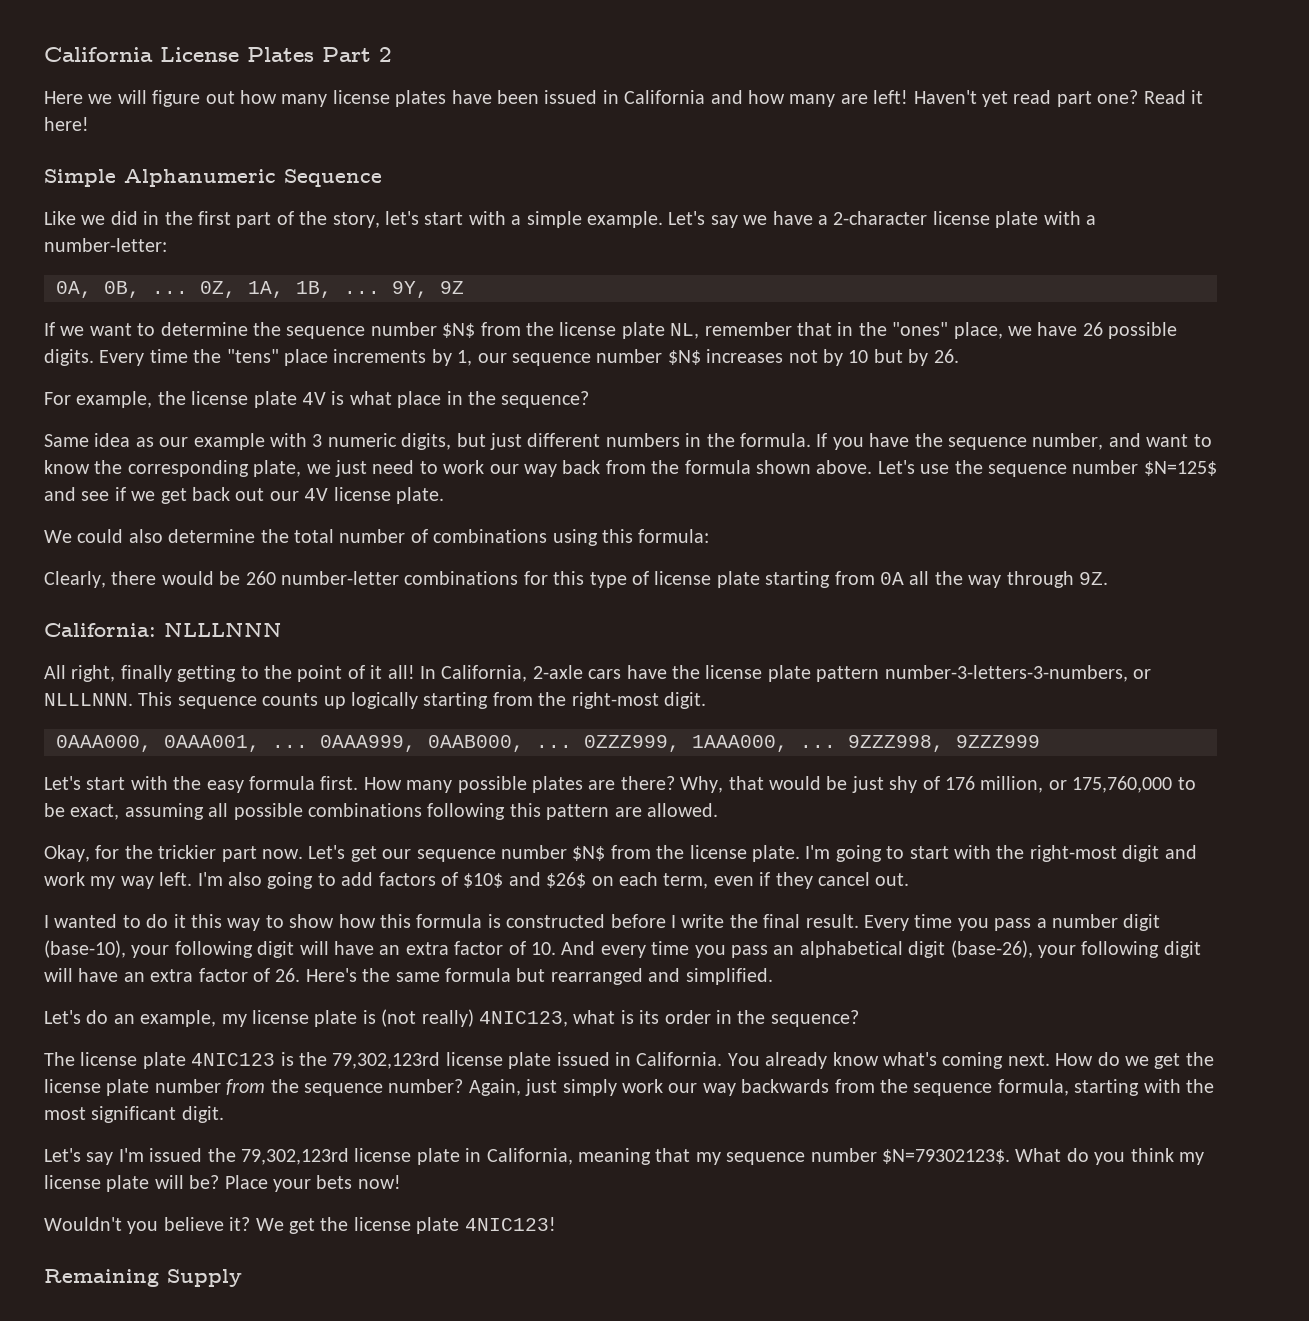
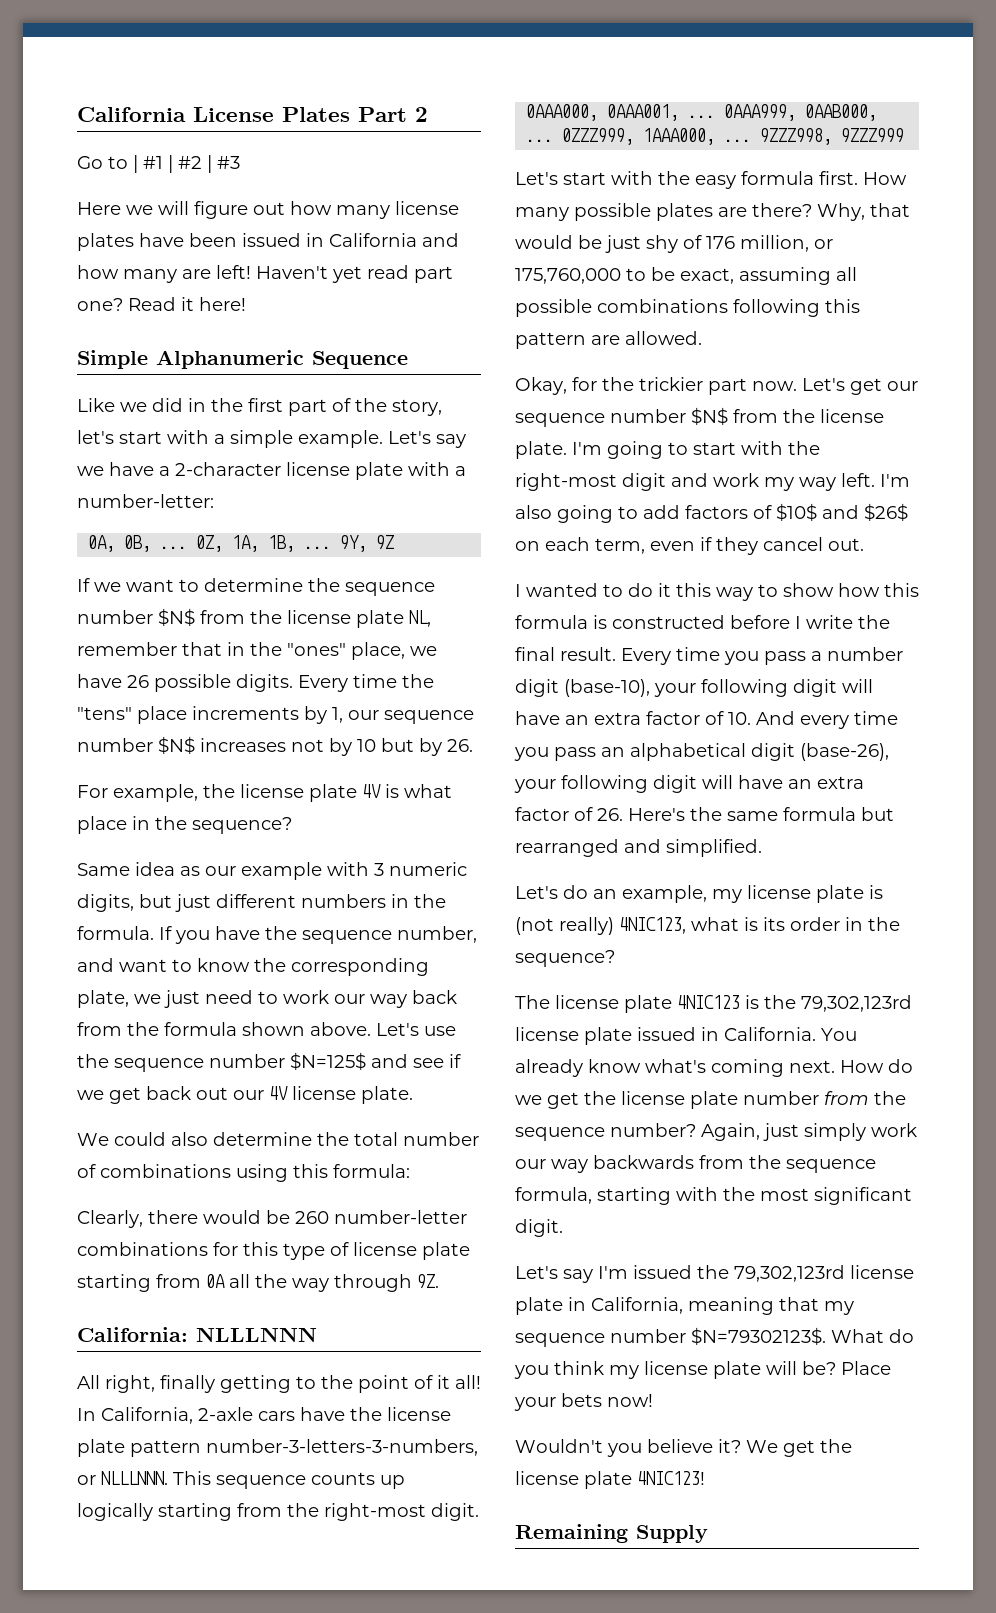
(392, 54) none -> [77,155,240,173] // Go to | #1 | #2 | #3

